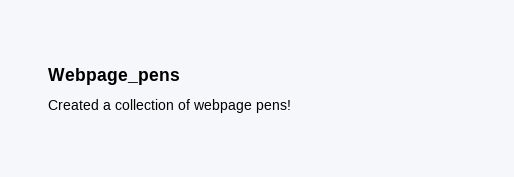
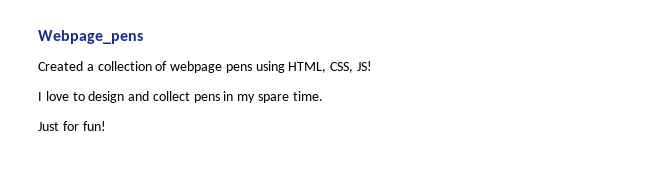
[256,100,291,113] pens! -> [225,61,373,73] [38,91,323,103] [38,121,106,131] pens using HTML, CSS, JS! // I love to design and collect pens in my spare time. // Just for fun!

